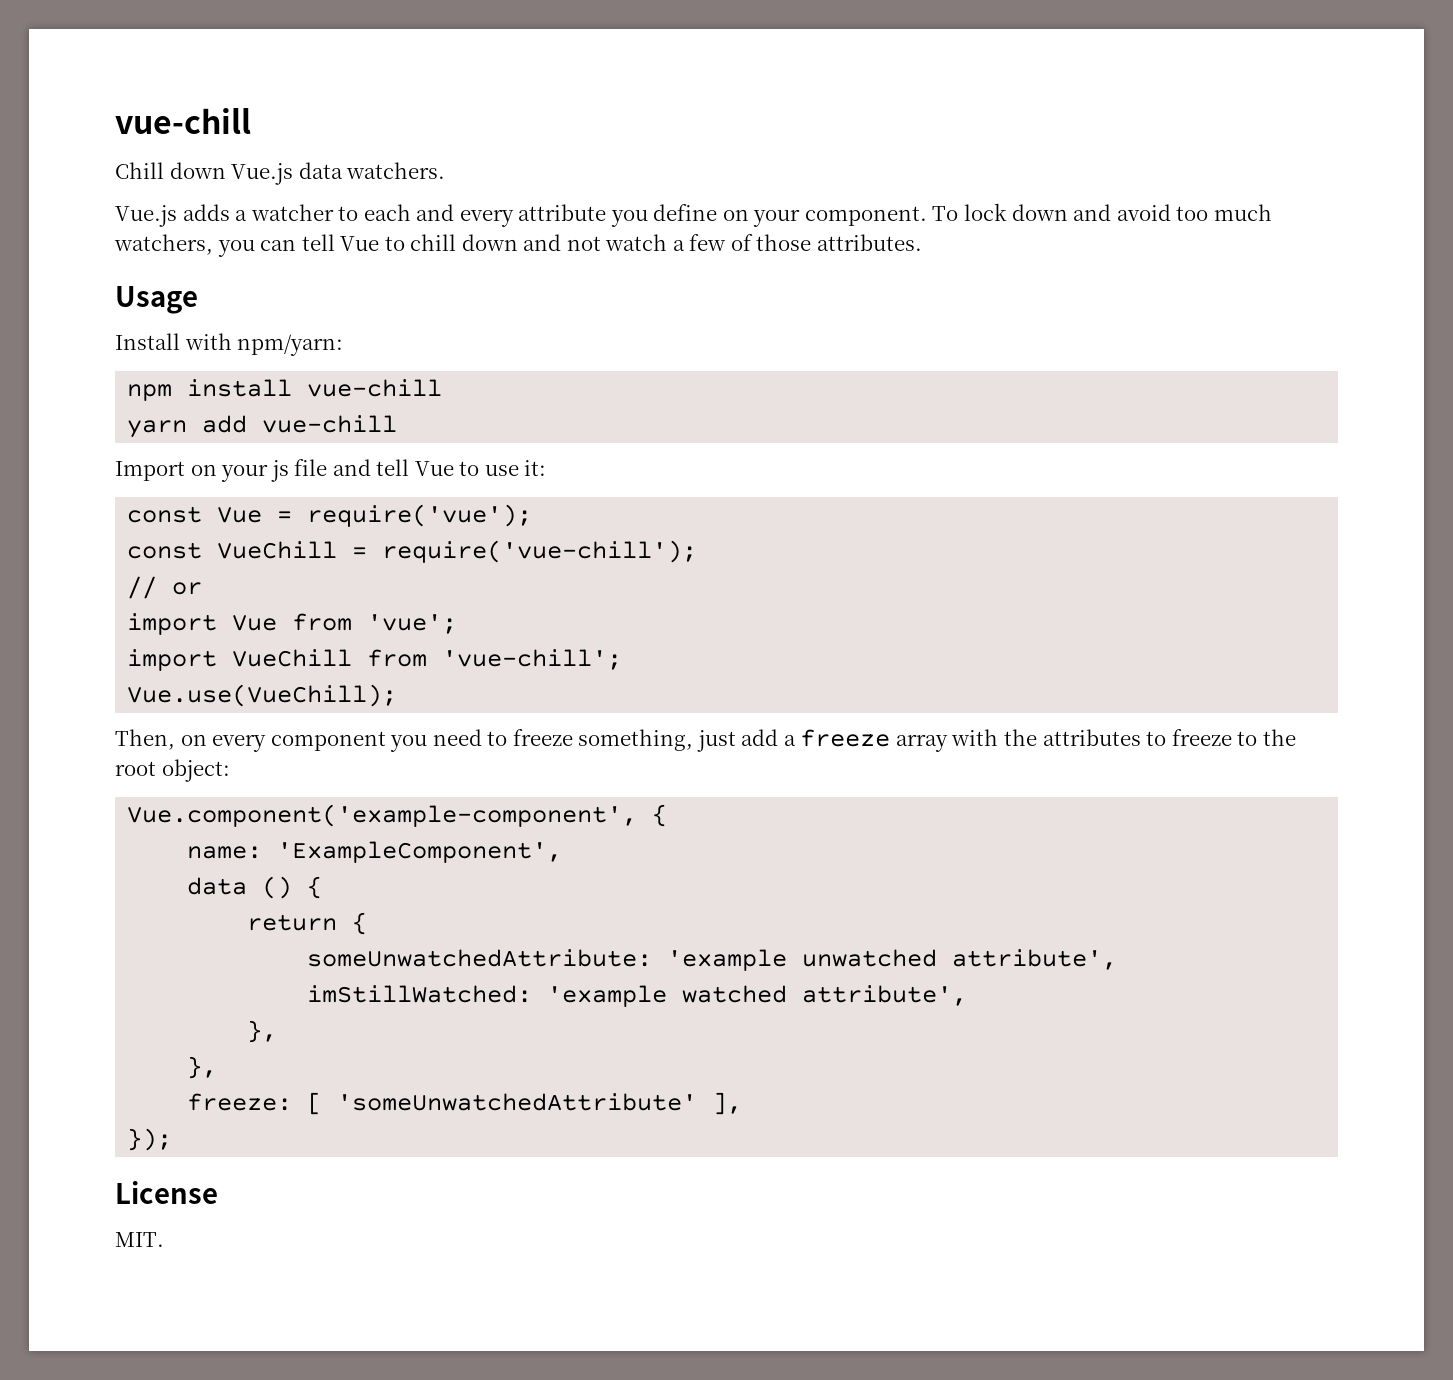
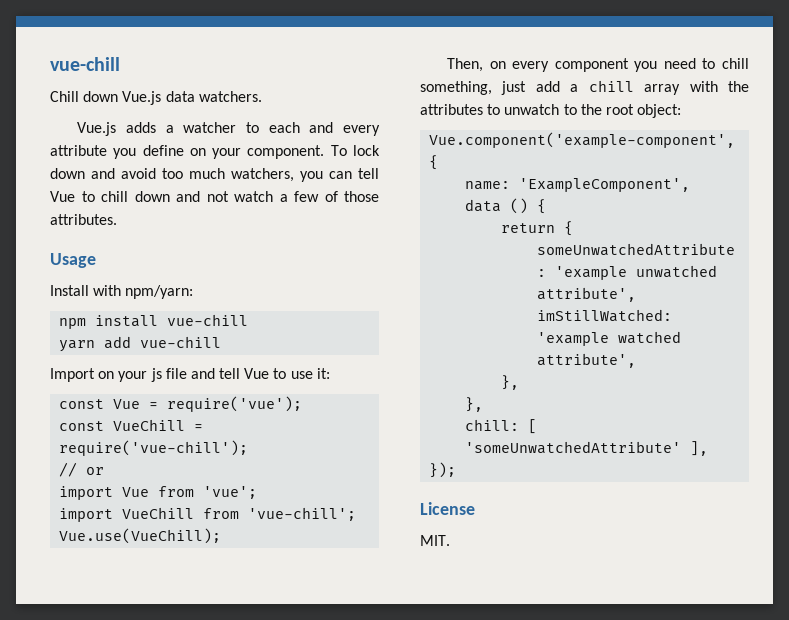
[512,729,573,746] freeze -> [722,58,749,69] chill
[800,729,891,747] freeze -> [588,80,634,92] chill
[1171,729,1232,746] freeze -> [504,104,560,115] unwatch
[187,1093,293,1111] freeze: -> [465,419,520,431] chill:

